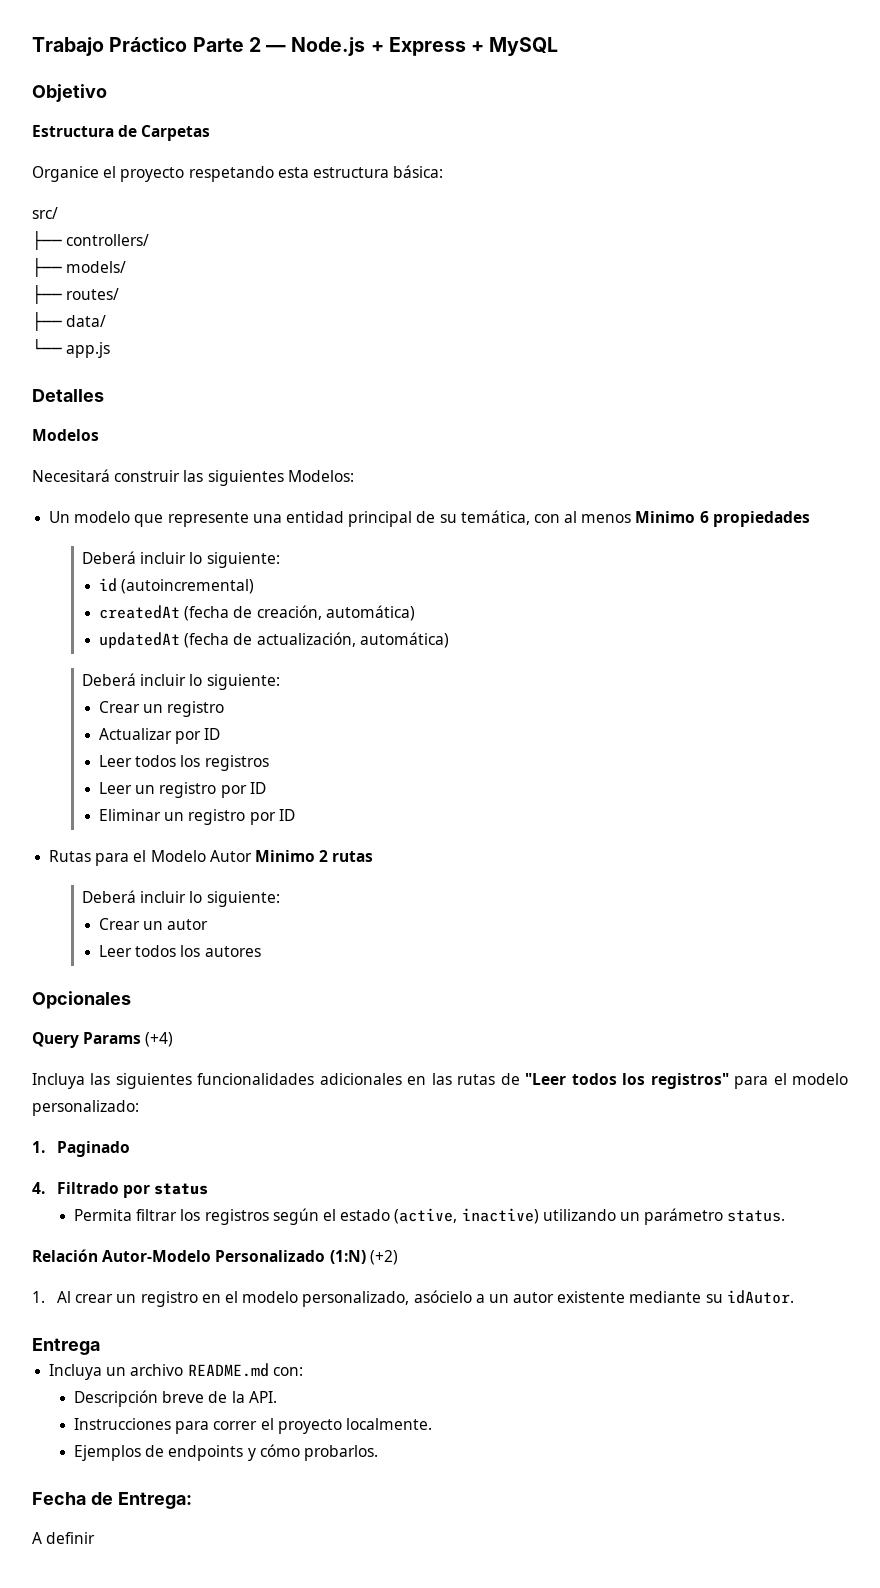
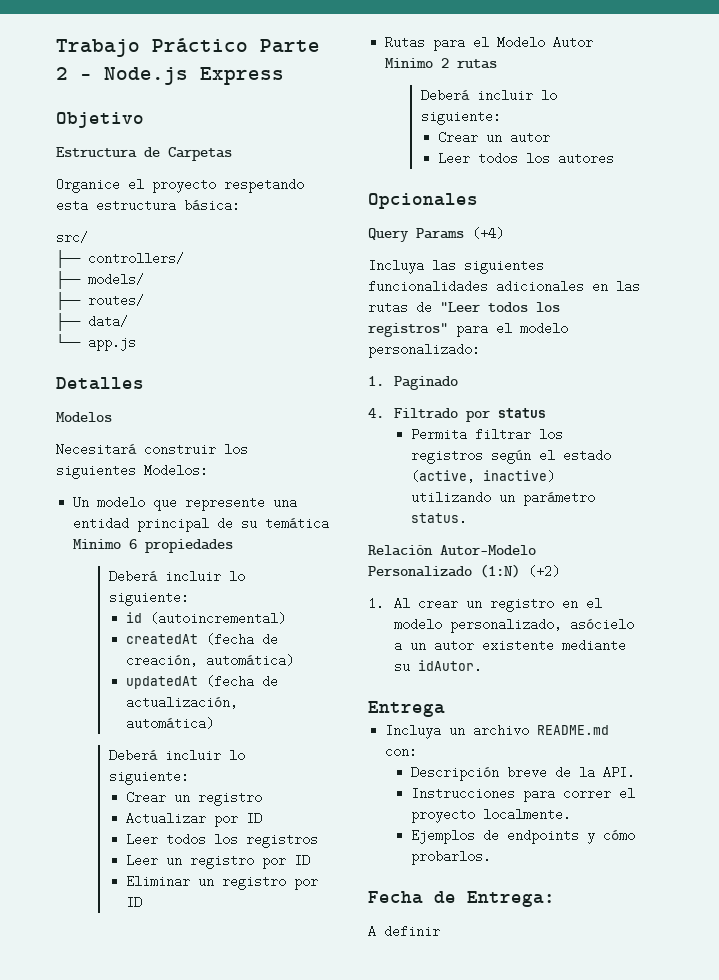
[370,41,384,52] + -> (188, 76) none
[471,37,559,56] + MySQL -> (284, 76) none
[183,470,204,482] las -> [224,444,248,454] los
[460,510,632,525] temática, con al menos -> [265,517,330,530] temática

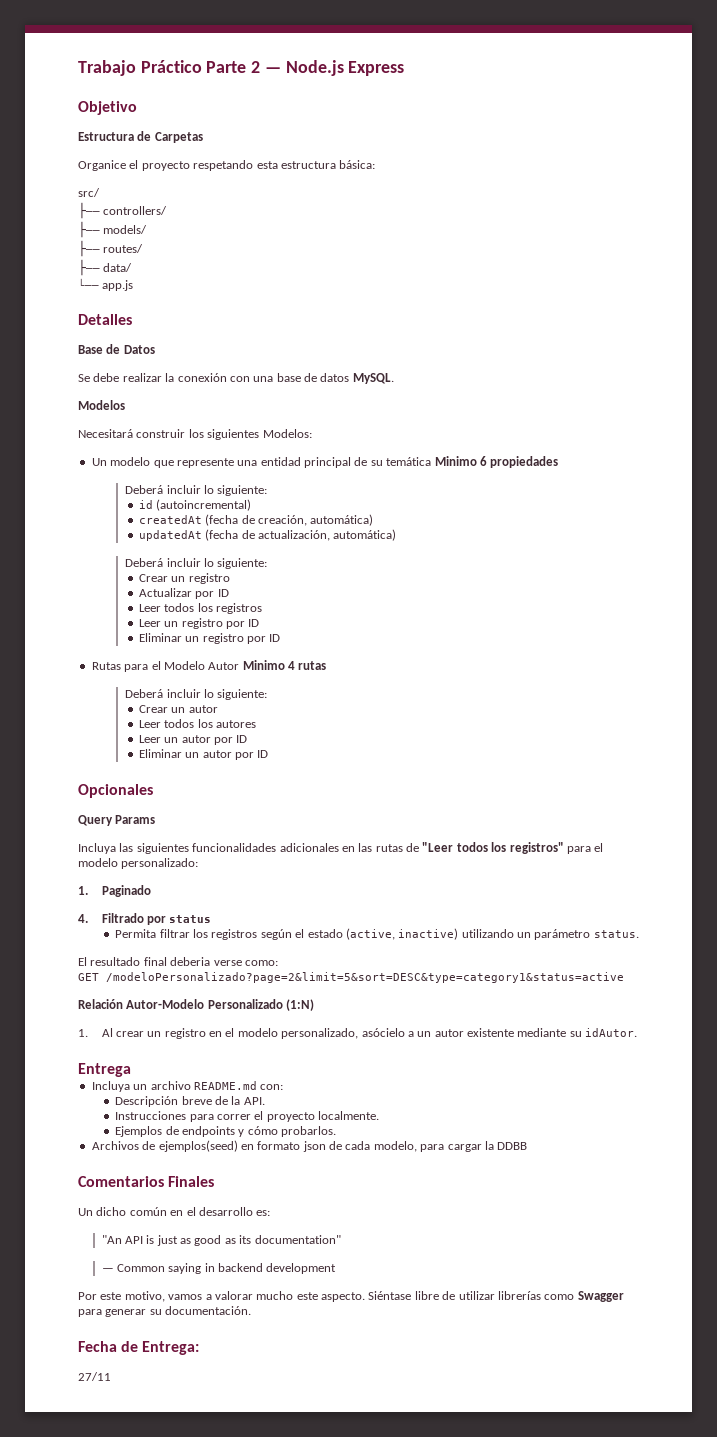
(144, 383) none -> [78,344,155,354] [78,373,394,384] // Base de Datos // Se debe realizar la conexión con una base de datos MySQL.
[441,58,450,68] 2 -> [288,661,295,670] 4
(614, 158) none -> [138,735,248,745] [138,749,269,760] // Leer un autor por ID // Eliminar un autor por ID
[472,227,504,240] (+4) -> (156, 819) none
(468, 518) none -> [78,957,278,966] [78,972,624,983] // El resultado final deberia verse como: // GET /modeloPersonalizado?page=2&limit=5&sort=DESC&type=category1&status=active
[528,565,560,578] (+2) -> (315, 1005) none
(492, 857) none -> [91,1140,528,1152] [78,1176,215,1187] [78,1207,271,1216] [101,1235,341,1246] [101,1263,337,1274] [78,1291,624,1302] [78,1306,252,1317] // Archivos de ejemplos(seed) en formato json de cada modelo, para cargar la DDBB // Comentarios Finales // Un dicho común en el desarrollo es: // "An API is just as good as its documentation" // — Common saying in backend development // Por este motivo, vamos a valorar mucho este aspecto. Siéntase libre de utilizar librerías como Swagger para generar su documentación.
[368,925,440,938] A definir -> [78,1372,111,1381] 27/11

